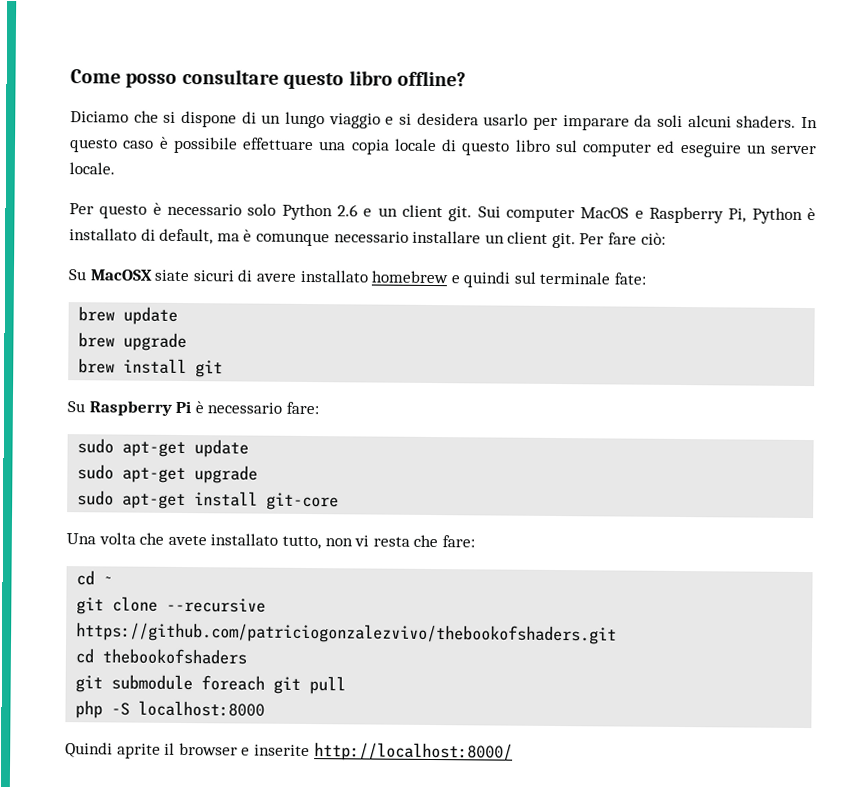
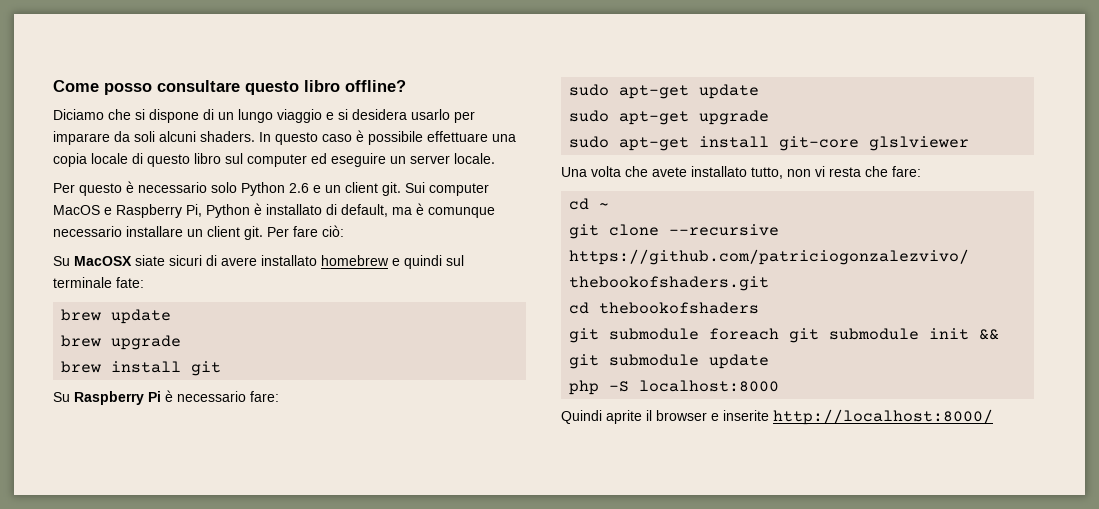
(340, 501) none -> [869,136,970,151] glslviewer
[309,676,347,695] pull -> [829,328,1000,340] [569,354,770,369] submodule init && git submodule update

